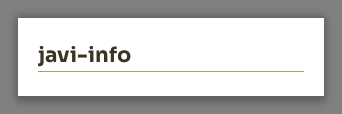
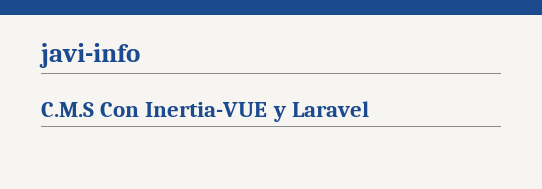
(131, 56) none -> [41,101,369,122] // C.M.S Con Inertia-VUE y Laravel

